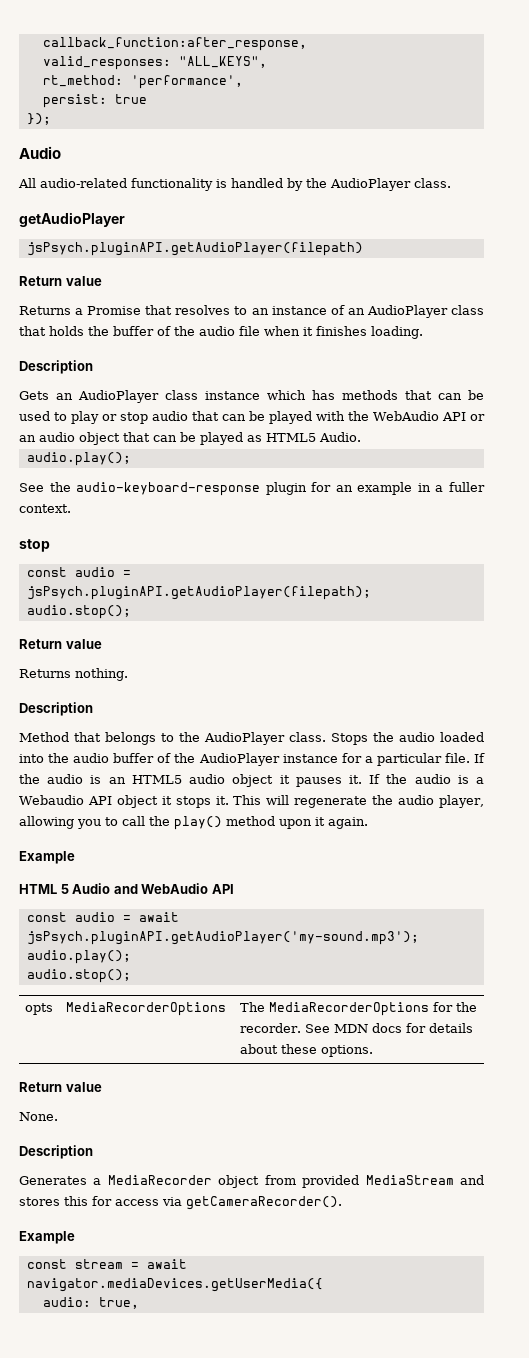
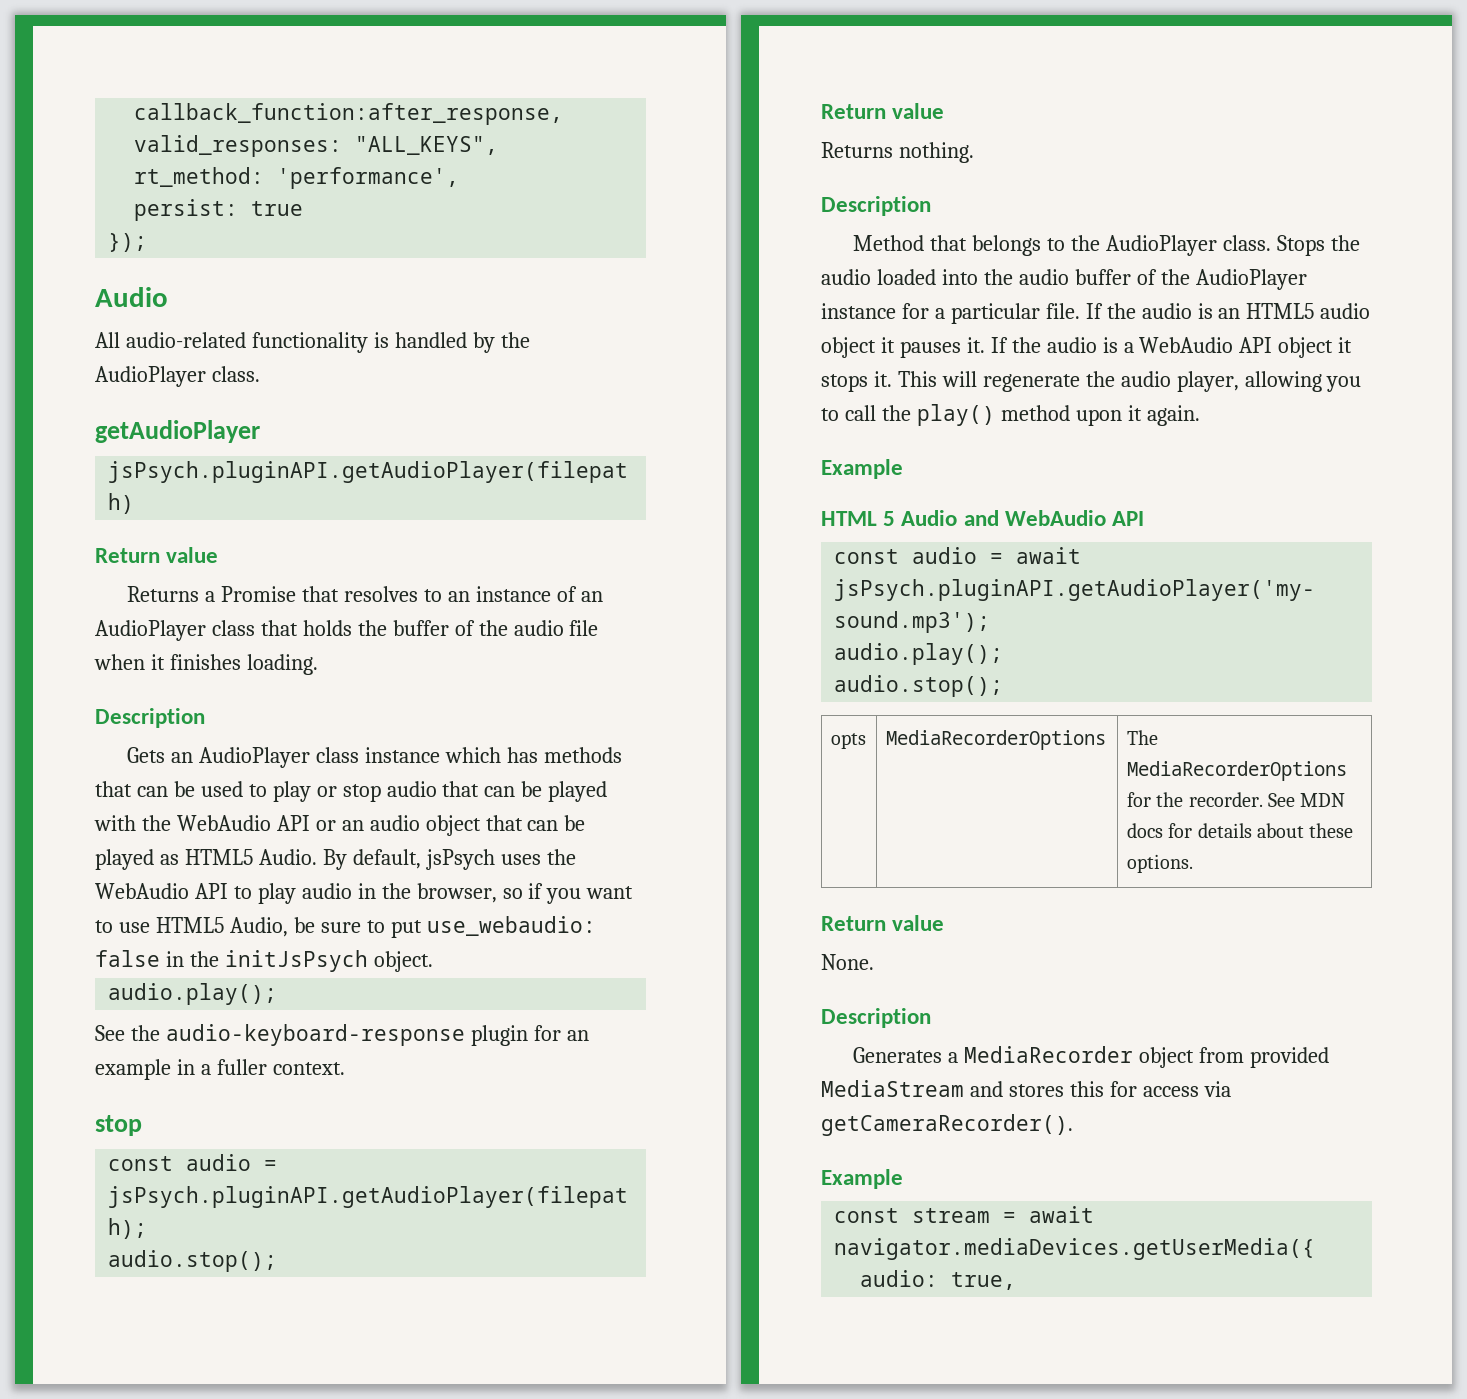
(361, 437) none -> [322,849,576,870] [95,883,634,904] [95,916,596,938] [95,950,433,972] By default, jsPsych uses the WebAudio API to play audio in the browser, so if you want to use HTML5 Audio, be sure to put use_webaudio: false in the initJsPsych object.
[19,795,84,805] Webaudio -> [1139,337,1234,353] WebAudio

